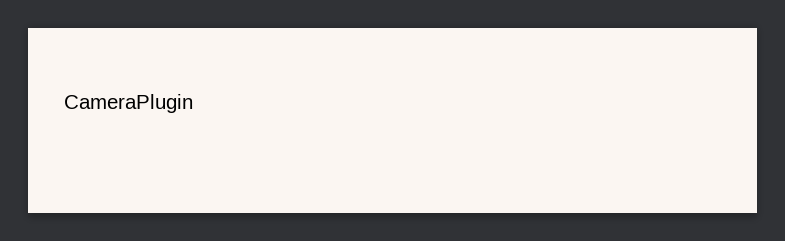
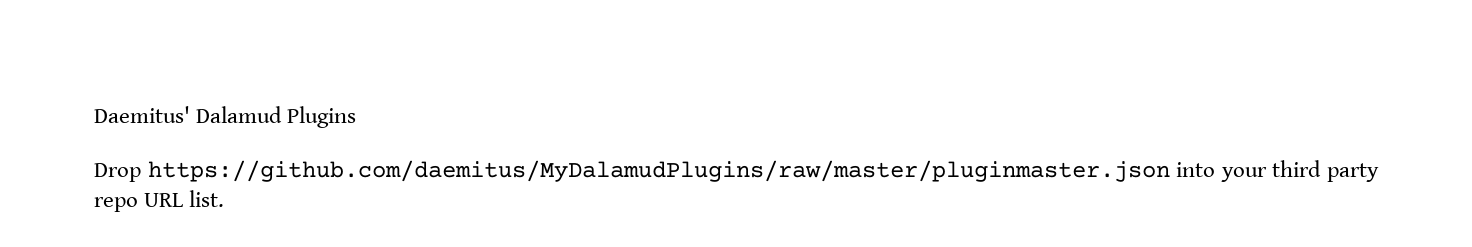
[64,94,193,113] CameraPlugin -> [94,106,357,128] [94,160,1379,182] [94,190,225,212] Daemitus' Dalamud Plugins // Drop https://github.com/daemitus/MyDalamudPlugins/raw/master/pluginmaster.json into your third party repo URL list.

